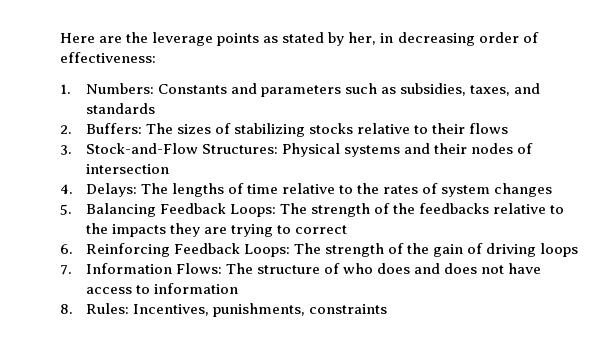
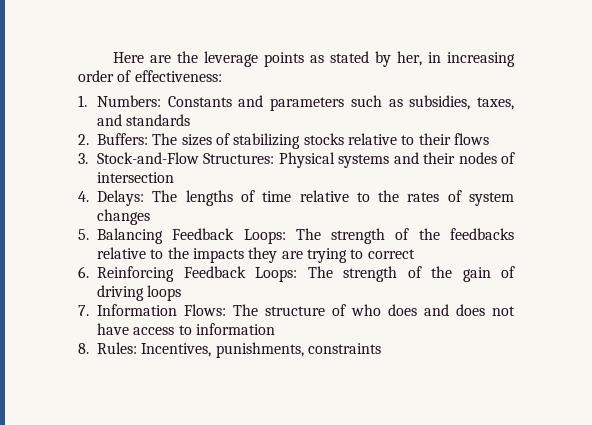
[397,32,475,46] decreasing -> [447,52,515,67] increasing

